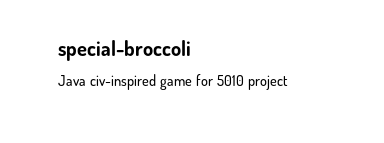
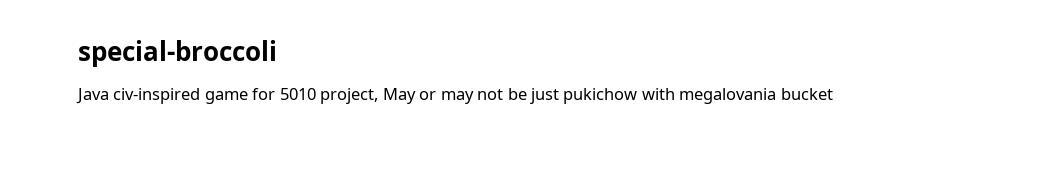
[247,75,288,90] project -> [320,88,833,104] project, May or may not be just pukichow with megalovania bucket

